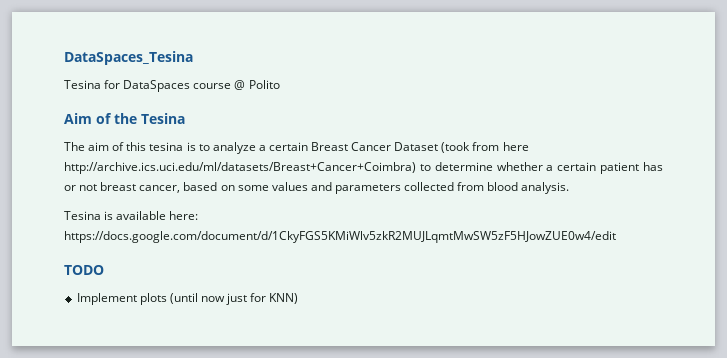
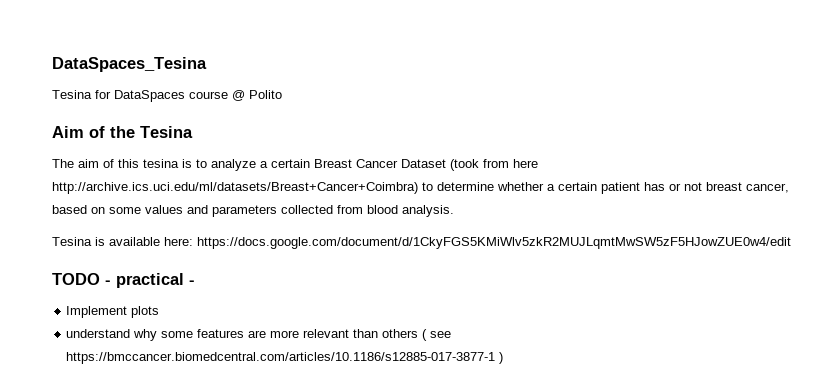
(104, 270) none -> [105,273,195,288] - practical -
[169,293,299,305] (until now just for KNN) -> [66,329,452,341] [66,352,504,364] // understand why some features are more relevant than others ( see https://bmccancer.biomedcentral.com/articles/10.1186/s12885-017-3877-1 )

